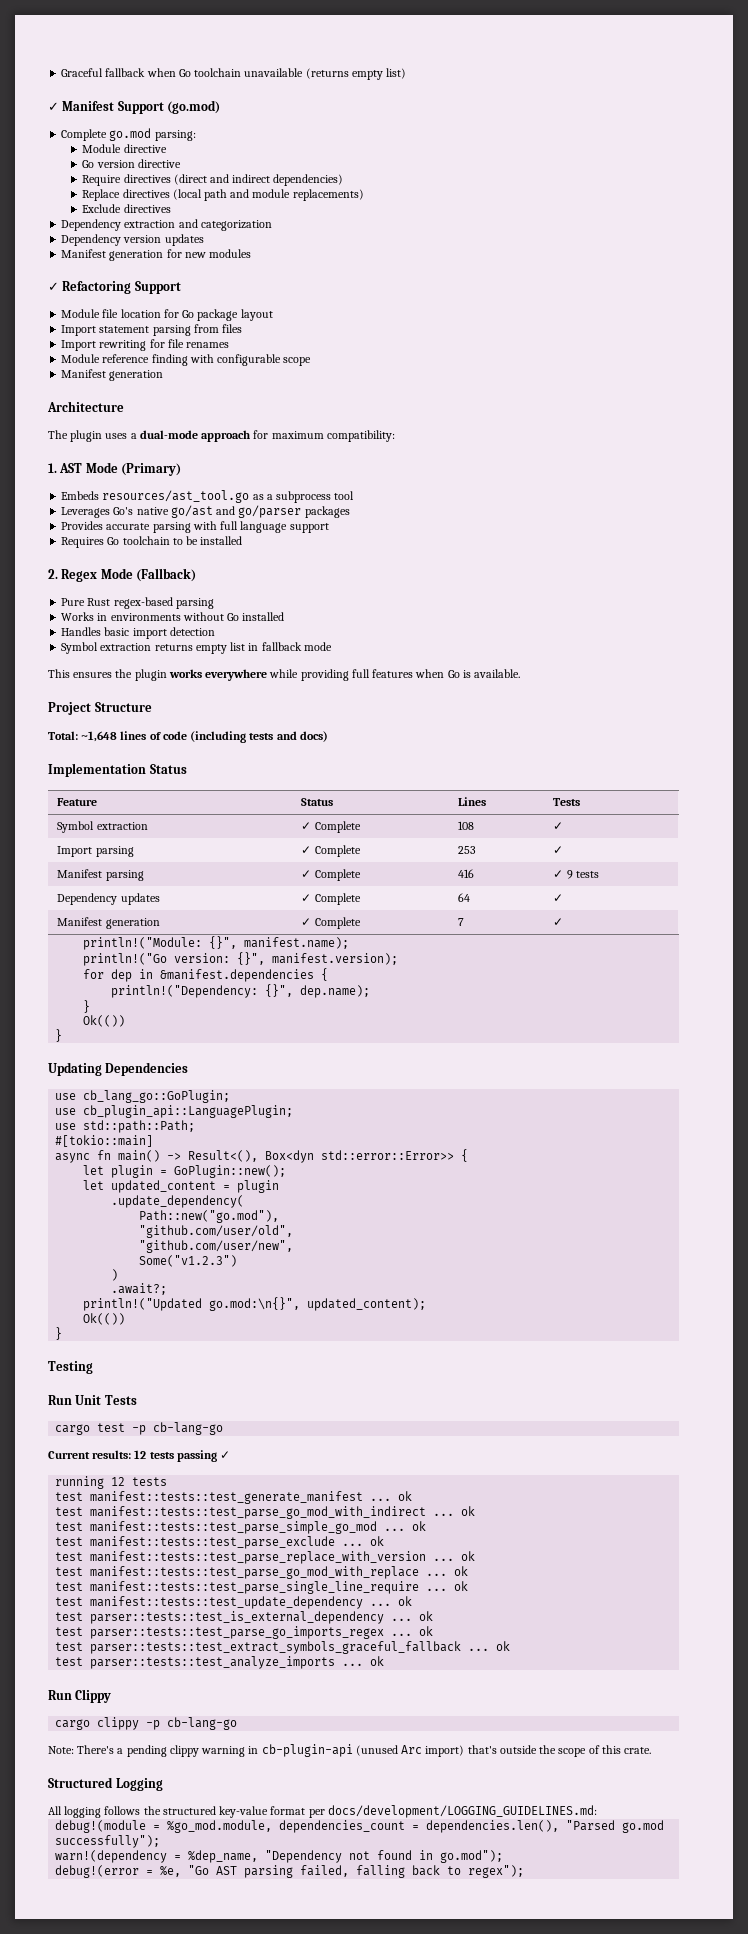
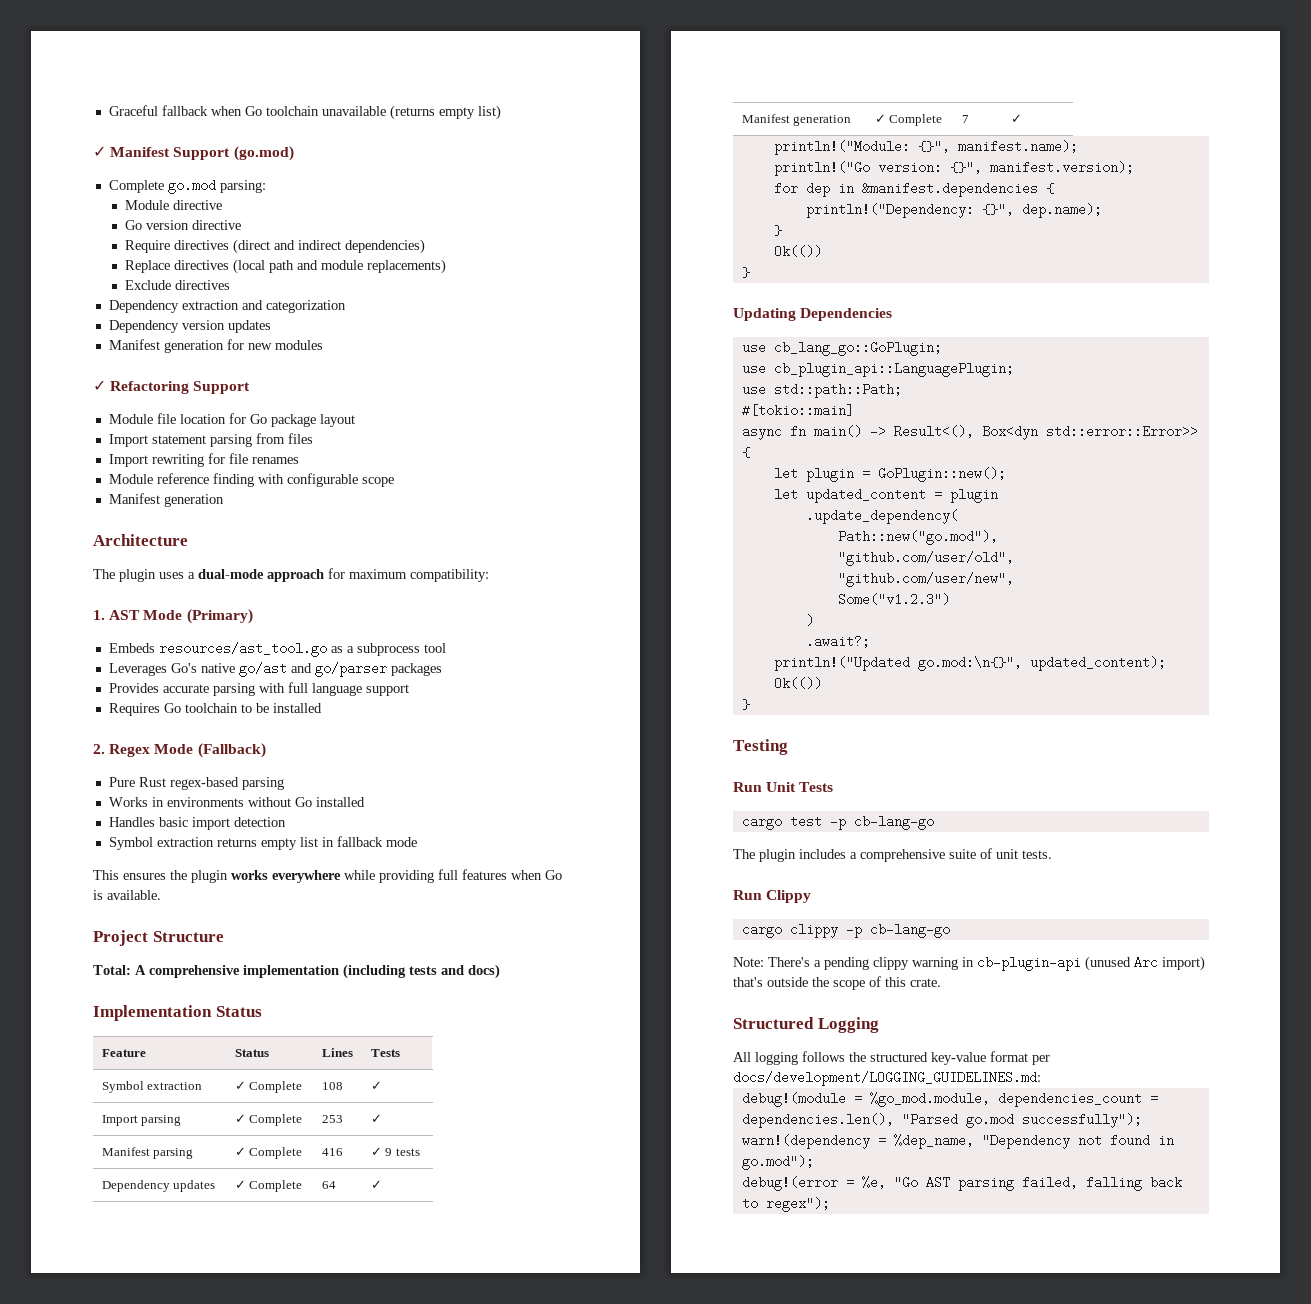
[81,731,187,742] ~1,648 lines of code -> [135,965,339,978] A comprehensive implementation
[48,1450,231,1462] [55,1476,168,1489] [55,1491,413,1504] [55,1506,476,1519] [55,1521,427,1534] [55,1536,385,1549] [55,1551,476,1564] [55,1566,469,1579] [55,1581,469,1594] [55,1596,413,1609] [55,1611,434,1624] [55,1626,434,1639] [55,1641,511,1654] [55,1656,385,1669] Current results: 12 tests passing ✓ // running 12 tests // test manifest::tests::test_generate_manifest ... ok // test manifest::tests::test_parse_go_mod_with_indirect ... ok // test manifest::tests::test_parse_simple_go_mod ... ok // test manifest::tests::test_parse_exclude ... ok // test manifest::tests::test_parse_replace_with_version ... ok // test manifest::tests::test_parse_go_mod_with_replace ... ok // test manifest::tests::test_parse_single_line_require ... ok // test manifest::tests::test_update_dependency ... ok // test parser::tests::test_is_external_dependency ... ok // test parser::tests::test_parse_go_imports_regex ... ok // test parser::tests::test_extract_symbols_graceful_fallback ... ok // test parser::tests::test_analyze_imports ... ok -> [733,848,1052,862] The plugin includes a comprehensive suite of unit tests.

